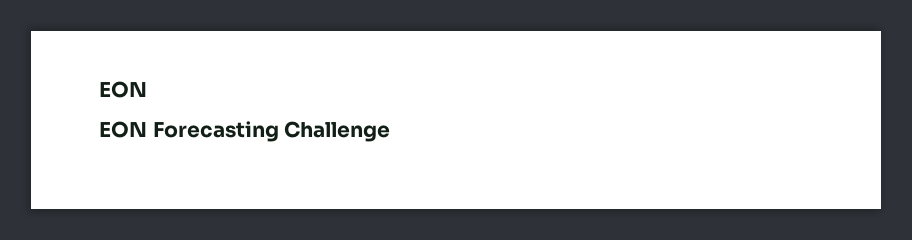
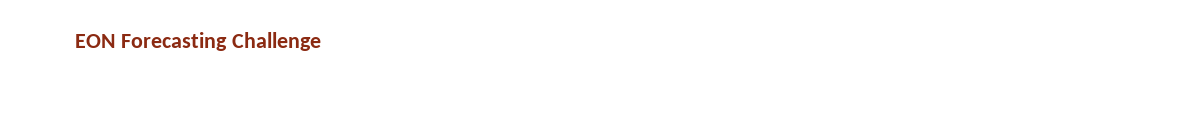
[99,81,147,98] [99,121,147,138] EON // EON -> [75,34,115,48] EON

